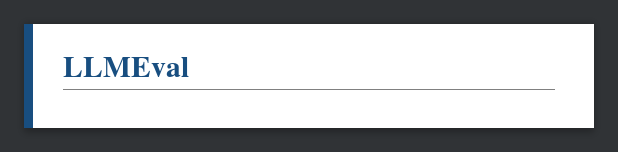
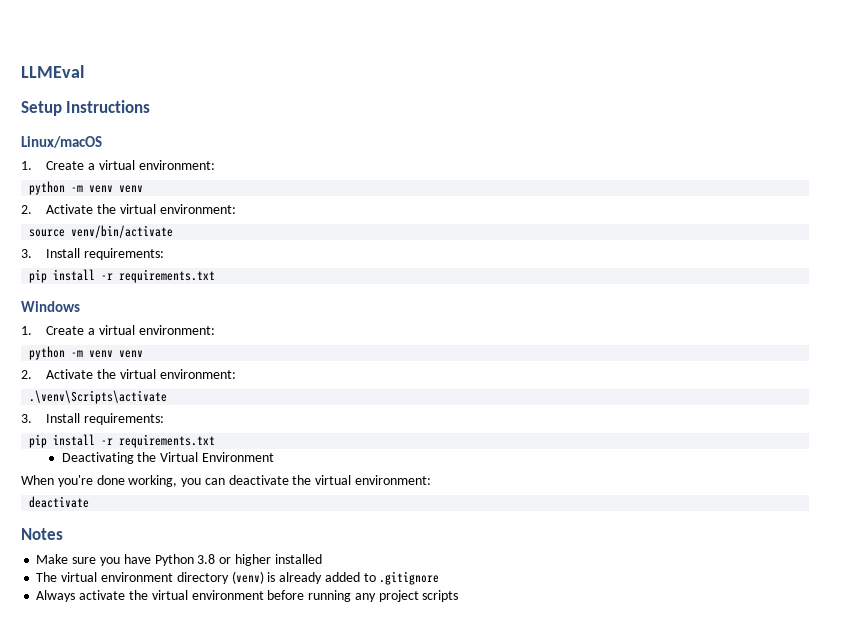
(189, 67) none -> [21,100,151,116] [21,136,102,148] [21,160,215,170] [29,181,144,195] [21,204,236,214] [29,225,174,238] [21,248,165,260] [29,269,216,283] [21,301,80,312] [21,325,215,335] [29,346,144,360] [21,369,236,379] [29,390,168,404] [21,413,165,425] [29,434,216,448] [61,452,274,464] [21,475,432,487] [29,496,90,508] [21,528,63,540] [36,554,322,566] [36,571,440,585] [36,590,459,602] // Setup Instructions // Linux/macOS // 1. Create a virtual environment: // python -m venv venv // 2. Activate the virtual environment: // source venv/bin/activate // 3. Install requirements: // pip install -r requirements.txt // Windows // 1. Create a virtual environment: // python -m venv venv // 2. Activate the virtual environment: // .\venv\Scripts\activate // 3. Install requirements: // pip install -r requirements.txt // Deactivating the Virtual Environment // When you're done working, you can deactivate the virtual environment: // deactivate // Notes // Make sure you have Python 3.8 or higher installed // The virtual environment directory (venv) is already added to .gitignore // Always activate the virtual environment before running any project scripts

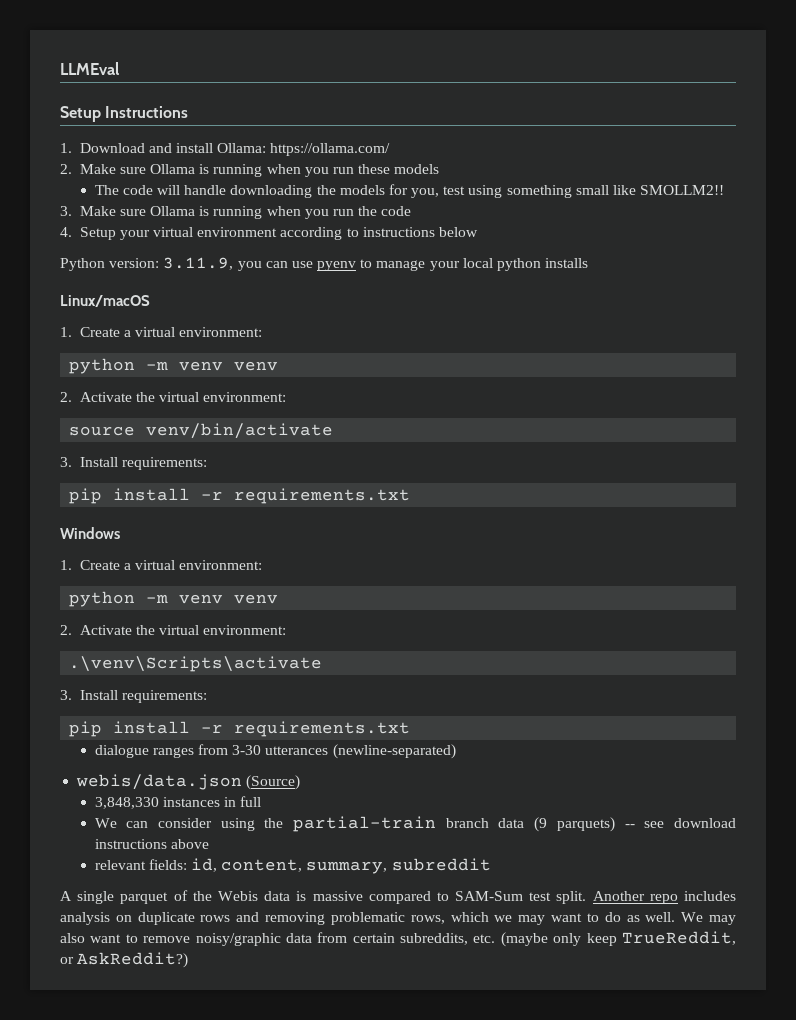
(151, 106) none -> [60,143,391,156] [60,164,440,177] [94,184,725,198] [60,206,412,219] [60,227,479,240] [60,257,589,271] // 1. Download and install Ollama: https://ollama.com/ // 2. Make sure Ollama is running when you run these models // The code will handle downloading the models for you, test using something small like SMOLLM2!! // 3. Make sure Ollama is running when you run the code // 4. Setup your virtual environment according to instructions below // Python version: 3.11.9, you can use pyenv to manage your local python installs
[61,452,274,464] [21,475,432,487] [29,496,90,508] [21,528,63,540] [36,554,322,566] [36,571,440,585] [36,590,459,602] Deactivating the Virtual Environment // When you're done working, you can deactivate the virtual environment: // deactivate // Notes // Make sure you have Python 3.8 or higher installed // The virtual environment directory (venv) is already added to .gitignore // Always activate the virtual environment before running any project scripts -> [94,744,456,759] [76,774,301,790] [94,796,262,809] [94,816,736,832] [94,839,209,849] [94,858,491,874] [60,890,736,904] [60,912,737,925] [60,931,736,947] [60,952,189,968] dialogue ranges from 3-30 utterances (newline-separated) // webis/data.json (Source) // 3,848,330 instances in full // We can consider using the partial-train branch data (9 parquets) -- see download instructions above // relevant fields: id, content, summary, subreddit // A single parquet of the Webis data is massive compared to SAM-Sum test split. Another repo includes analysis on duplicate rows and removing problematic rows, which we may want to do as well. We may also want to remove noisy/graphic data from certain subreddits, etc. (maybe only keep TrueReddit, or AskReddit?)

